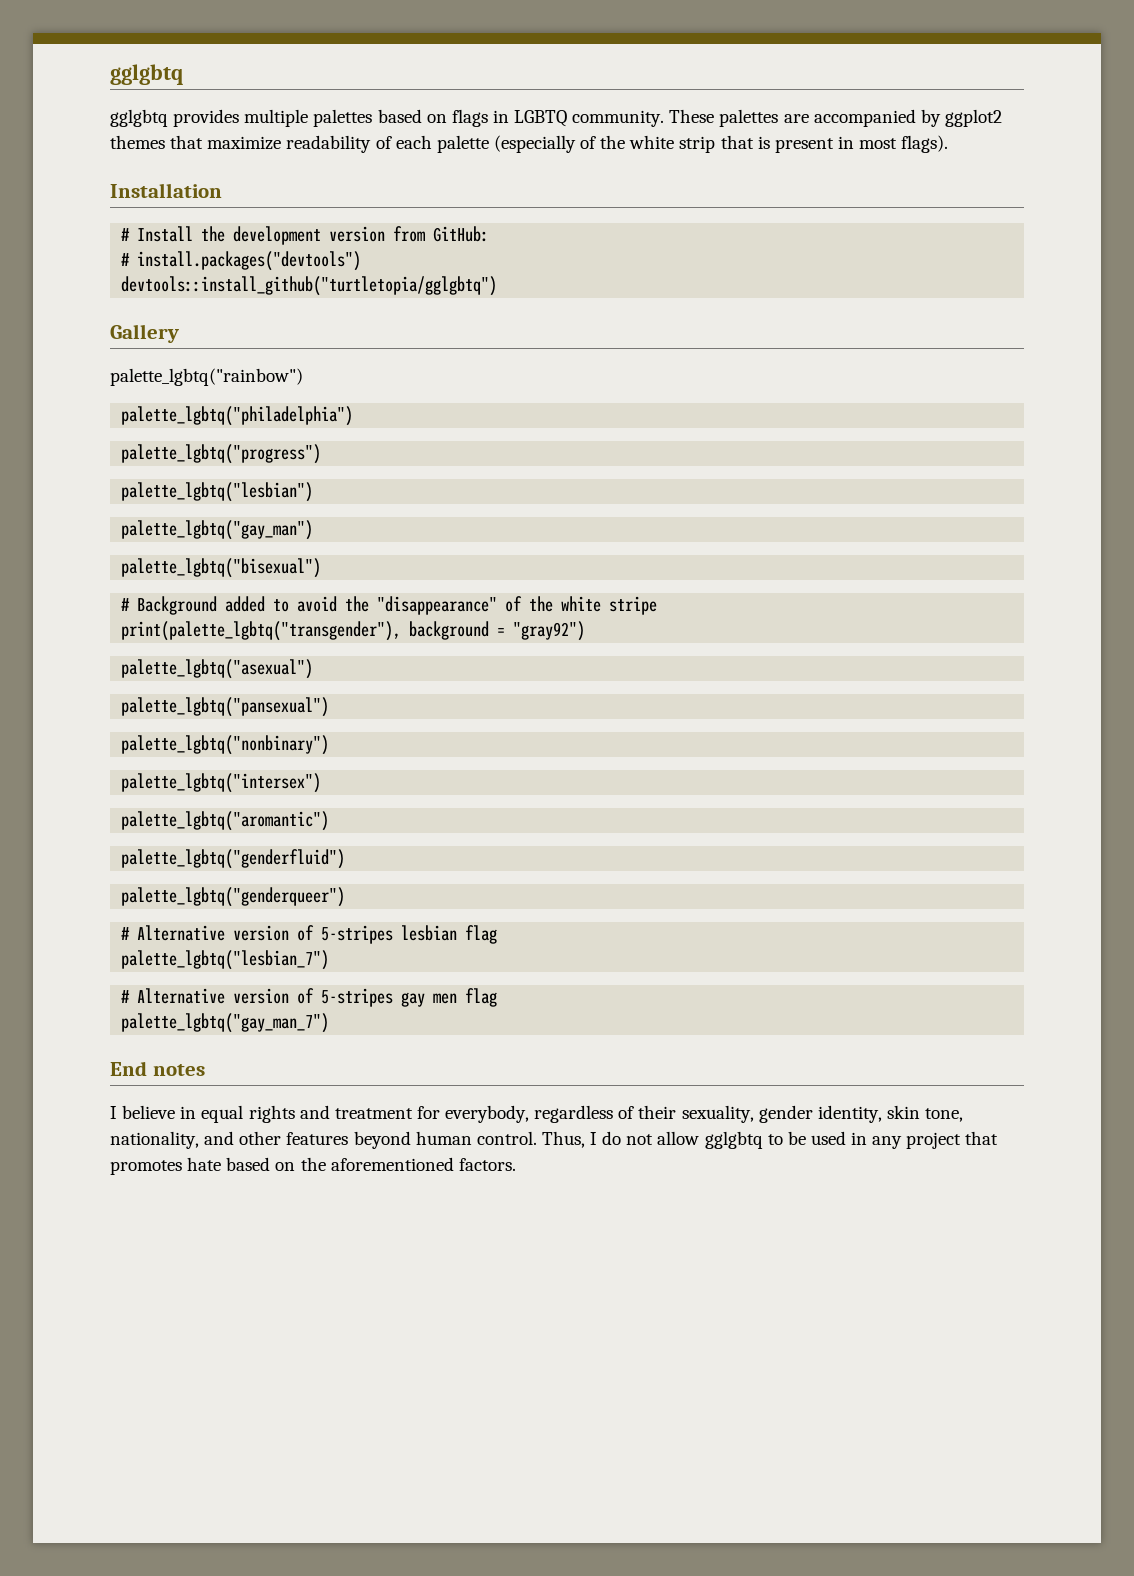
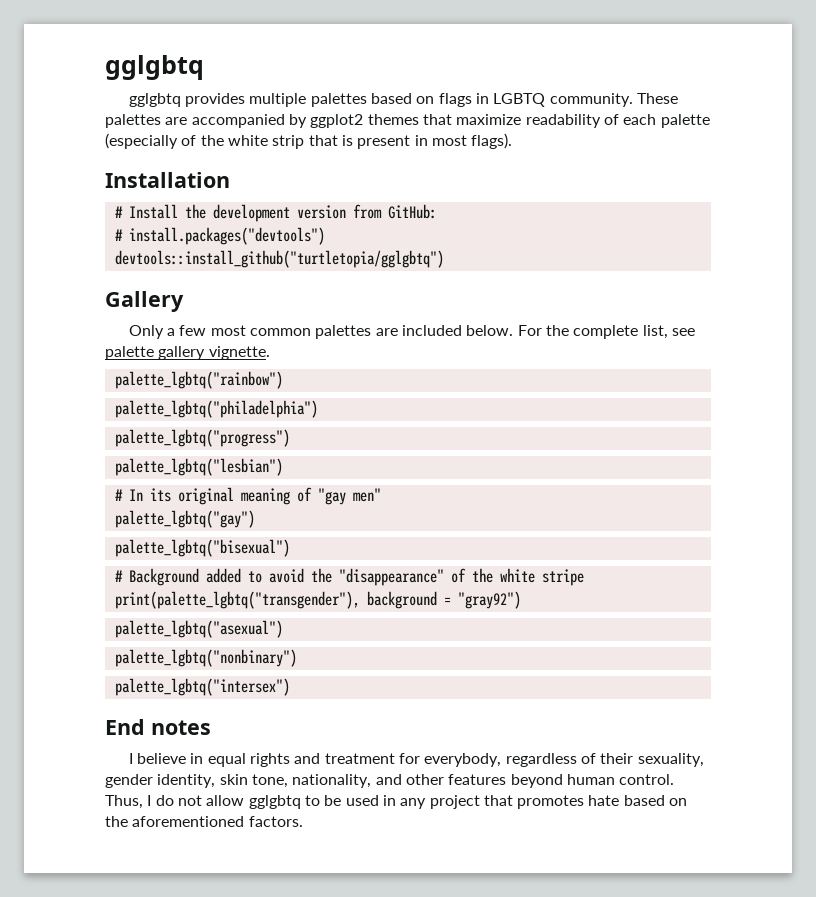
[110,368,303,386] [121,406,354,426] [121,444,322,464] [121,482,314,502] [121,520,314,540] palette_lgbtq("rainbow") // palette_lgbtq("philadelphia") // palette_lgbtq("progress") // palette_lgbtq("lesbian") // palette_lgbtq("gay_man") -> [128,325,695,339] [105,346,270,360] [114,371,283,389] [114,400,318,418] [114,429,290,447] [114,458,283,476] [114,487,381,505] [114,510,255,528] Only a few most common palettes are included below. For the complete list, see palette gallery vignette. // palette_lgbtq("rainbow") // palette_lgbtq("philadelphia") // palette_lgbtq("progress") // palette_lgbtq("lesbian") // # In its original meaning of "gay men" // palette_lgbtq("gay")
[121,697,330,717] // palette_lgbtq("pansexual") -> (283, 629) none
[121,811,330,831] [121,849,346,869] [121,887,346,907] [121,925,498,944] [121,950,330,970] [121,988,498,1007] [121,1013,330,1033] // palette_lgbtq("aromantic") // palette_lgbtq("genderfluid") // palette_lgbtq("genderqueer") // # Alternative version of 5-stripes lesbian flag // palette_lgbtq("lesbian_7") // # Alternative version of 5-stripes gay men flag // palette_lgbtq("gay_man_7") -> (290, 687) none

